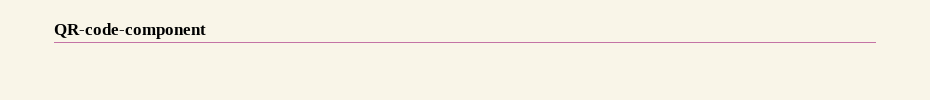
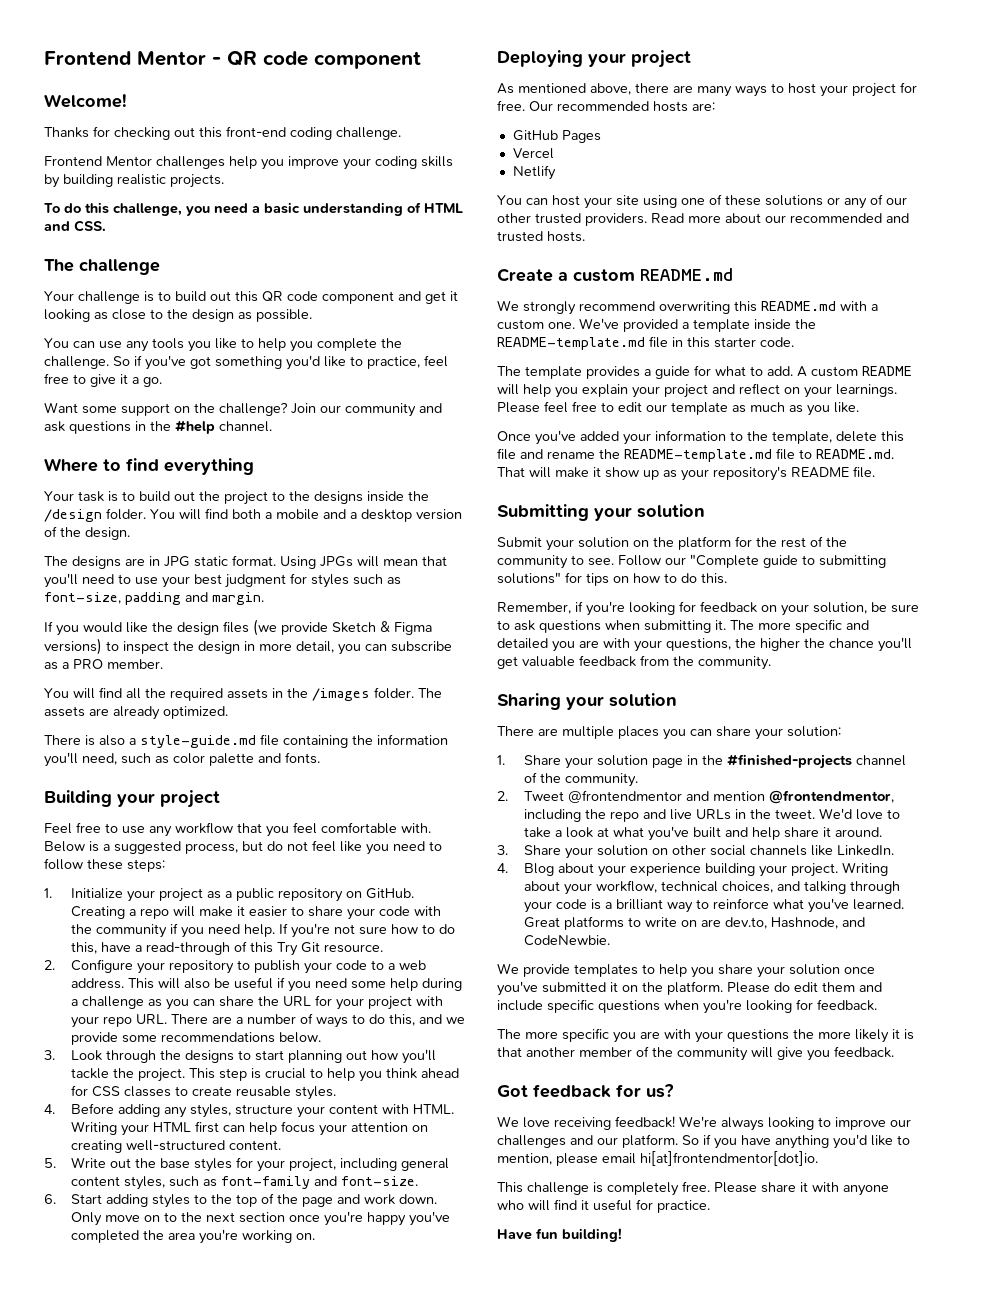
[54,23,206,39] QR-code-component -> [44,51,421,69] [44,94,127,108] [44,126,401,140] [44,156,453,170] [44,174,224,188] [44,202,463,216] [44,220,106,232] [44,259,160,275] [44,291,458,304] [44,309,312,322] [44,338,402,352] [44,355,448,370] [44,373,162,387] [44,402,442,417] [44,420,272,434] [44,458,254,475] [44,491,429,505] [44,508,462,522] [44,526,130,540] [44,555,447,569] [44,573,401,588] [44,592,264,605] [44,619,432,636] [44,638,452,655] [44,659,163,670] [44,687,442,701] [44,706,228,720] [44,734,448,748] [44,752,320,767] [44,790,220,808] [44,822,431,837] [44,840,442,855] [44,858,165,872] [44,888,415,902] [71,906,442,920] [71,923,456,938] [71,941,384,956] [44,959,427,974] [71,977,463,992] [71,995,444,1010] [71,1013,466,1028] [71,1032,322,1045] [44,1049,437,1064] [71,1068,460,1082] [71,1085,337,1100] [44,1103,455,1118] [71,1121,429,1136] [71,1140,282,1153] [44,1157,450,1172] [71,1176,419,1190] [44,1193,438,1208] [71,1211,451,1226] [71,1229,316,1244] [497,50,691,68] [497,82,917,97] [497,100,715,112] [512,130,601,143] [512,148,554,159] [512,165,556,180] [497,194,907,209] [497,213,909,226] [497,231,585,242] [497,268,733,282] [497,300,878,315] [497,318,816,332] [497,336,794,350] [497,365,912,379] [497,383,897,398] [497,401,859,416] [497,430,904,445] [497,448,894,462] [497,466,875,481] [497,504,705,521] [497,536,847,551] [497,554,886,569] [497,572,727,586] [497,601,919,616] [497,619,869,633] [497,637,912,652] [497,655,771,670] [497,693,677,710] [497,726,841,740] [497,754,907,769] [524,772,639,787] [497,790,895,804] [524,808,901,822] [524,826,883,841] [497,845,895,859] [497,862,889,877] [524,880,901,895] [524,898,905,913] [524,916,866,930] [524,935,611,946] [497,963,875,978] [497,981,882,996] [497,999,877,1014] [497,1028,914,1043] [497,1046,894,1061] [497,1084,674,1098] [497,1116,911,1131] [497,1134,910,1149] [497,1151,818,1166] [497,1181,889,1196] [497,1199,710,1213] [497,1228,622,1242] Frontend Mentor - QR code component // Welcome! // Thanks for checking out this front-end coding challenge. // Frontend Mentor challenges help you improve your coding skills by building realistic projects. // To do this challenge, you need a basic understanding of HTML and CSS. // The challenge // Your challenge is to build out this QR code component and get it looking as close to the design as possible. // You can use any tools you like to help you complete the challenge. So if you've got something you'd like to practice, feel free to give it a go. // Want some support on the challenge? Join our community and ask questions in the #help channel. // Where to find everything // Your task is to build out the project to the designs inside the /design folder. You will find both a mobile and a desktop version of the design. // The designs are in JPG static format. Using JPGs will mean that you'll need to use your best judgment for styles such as font-size, padding and margin. // If you would like the design files (we provide Sketch & Figma versions) to inspect the design in more detail, you can subscribe as a PRO member. // You will find all the required assets in the /images folder. The assets are already optimized. // There is also a style-guide.md file containing the information you'll need, such as color palette and fonts. // Building your project // Feel free to use any workflow that you feel comfortable with. Below is a suggested process, but do not feel like you need to follow these steps: // 1. Initialize your project as a public repository on GitHub. Creating a repo will make it easier to share your code with the community if you need help. If you're not sure how to do this, have a read-through of this Try Git resource. // 2. Configure your repository to publish your code to a web address. This will also be useful if you need some help during a challenge as you can share the URL for your project with your repo URL. There are a number of ways to do this, and we provide some recommendations below. // 3. Look through the designs to start planning out how you'll tackle the project. This step is crucial to help you think ahead for CSS classes to create reusable styles. // 4. Before adding any styles, structure your content with HTML. Writing your HTML first can help focus your attention on creating well-structured content. // 5. Write out the base styles for your project, including general content styles, such as font-family and font-size. // 6. Start adding styles to the top of the page and work down. Only move on to the next section once you're happy you've completed the area you're working on. // Deploying your project // As mentioned above, there are many ways to host your project for free. Our recommended hosts are: // GitHub Pages // Vercel // Netlify // You can host your site using one of these solutions or any of our other trusted providers. Read more about our recommended and trusted hosts. // Create a custom README.md // We strongly recommend overwriting this README.md with a custom one. We've provided a template inside the README-template.md file in this starter code. // The template provides a guide for what to add. A custom README will help you explain your project and reflect on your learnings. Please feel free to edit our template as much as you like. // Once you've added your information to the template, delete this file and rename the README-template.md file to README.md. That will make it show up as your repository's README file. // Submitting your solution // Submit your solution on the platform for the rest of the community to see. Follow our "Complete guide to submitting solutions" for tips on how to do this. // Remember, if you're looking for feedback on your solution, be sure to ask questions when submitting it. The more specific and detailed you are with your questions, the higher the chance you'll get valuable feedback from the community. // Sharing your solution // There are multiple places you can share your solution: // 1. Share your solution page in the #finished-projects channel of the community. // 2. Tweet @frontendmentor and mention @frontendmentor, including the repo and live URLs in the tweet. We'd love to take a look at what you've built and help share it around. // 3. Share your solution on other social channels like LinkedIn. // 4. Blog about your experience building your project. Writing about your workflow, technical choices, and talking through your code is a brilliant way to reinforce what you've learned. Great platforms to write on are dev.to, Hashnode, and CodeNewbie. // We provide templates to help you share your solution once you've submitted it on the platform. Please do edit them and include specific questions when you're looking for feedback. // The more specific you are with your questions the more likely it is that another member of the community will give you feedback. // Got feedback for us? // We love receiving feedback! We're always looking to improve our challenges and our platform. So if you have anything you'd like to mention, please email hi[at]frontendmentor[dot]io. // This challenge is completely free. Please share it with anyone who will find it useful for practice. // Have fun building!

